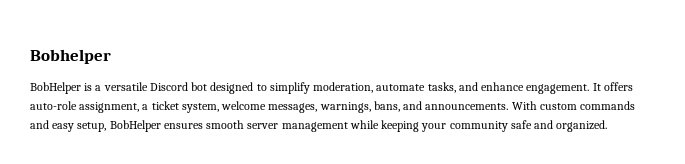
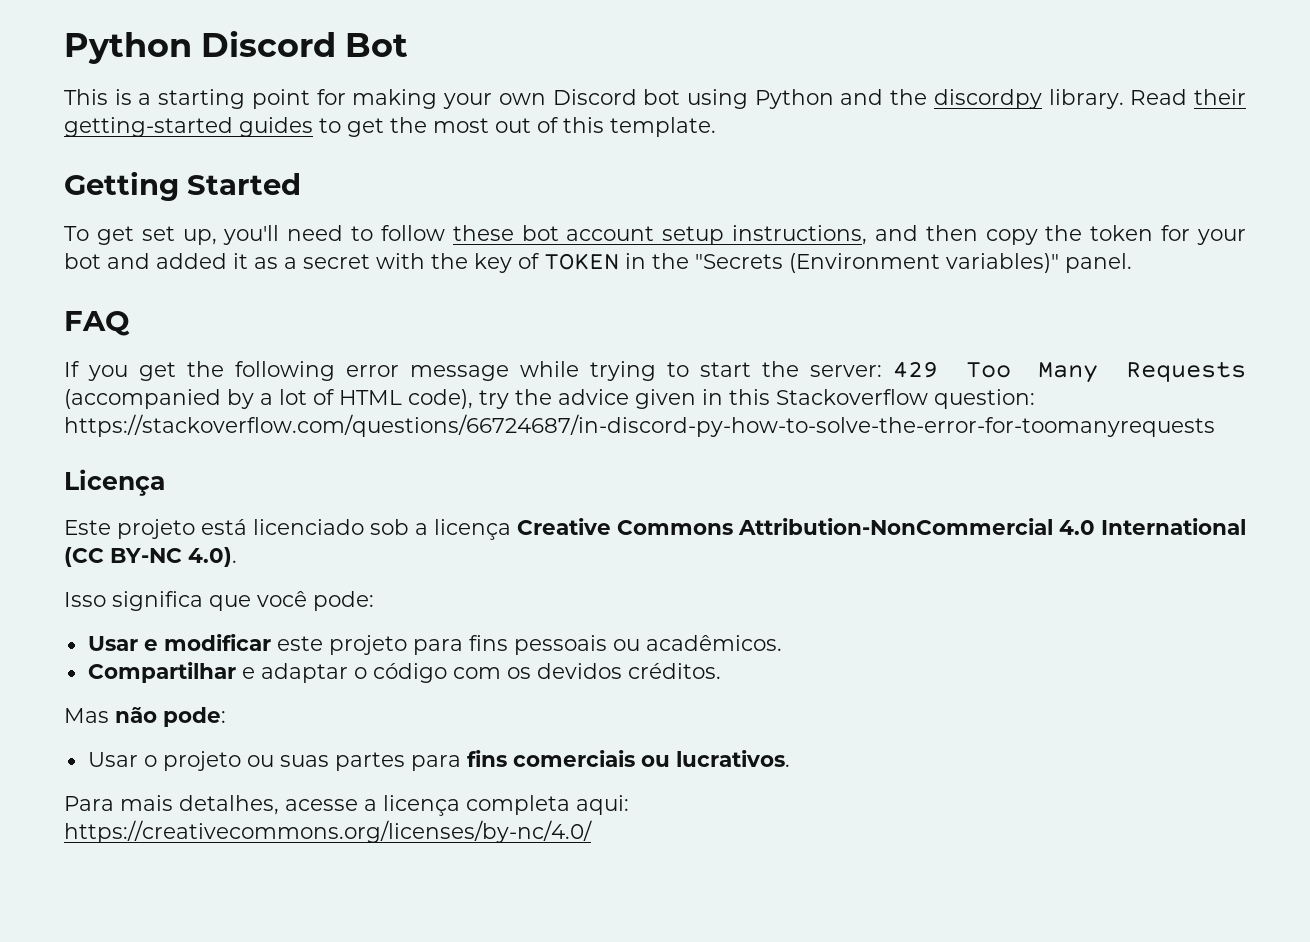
[30,49,111,64] [30,82,633,94] [30,101,636,113] [30,120,608,132] Bobhelper // BobHelper is a versatile Discord bot designed to simplify moderation, automate tasks, and enhance engagement. It offers auto-role assignment, a ticket system, welcome messages, warnings, bans, and announcements. With custom commands and easy setup, BobHelper ensures smooth server management while keeping your community safe and organized. -> [64,31,409,64] [64,89,1246,109] [64,117,716,137] [64,171,301,201] [64,225,1247,245] [64,253,1132,273] [64,311,130,336] [64,361,1246,383] [64,389,1035,409] [64,414,1215,437] [64,469,165,496] [64,518,1246,540] [64,547,237,567] [64,591,374,611] [87,634,782,655] [87,662,721,683] [64,706,226,727] [87,750,790,771] [64,795,629,816] [64,820,592,843] Python Discord Bot // This is a starting point for making your own Discord bot using Python and the discordpy library. Read their getting-started guides to get the most out of this template. // Getting Started // To get set up, you'll need to follow these bot account setup instructions, and then copy the token for your bot and added it as a secret with the key of TOKEN in the "Secrets (Environment variables)" panel. // FAQ // If you get the following error message while trying to start the server: 429 Too Many Requests (accompanied by a lot of HTML code), try the advice given in this Stackoverflow question: https://stackoverflow.com/questions/66724687/in-discord-py-how-to-solve-the-error-for-toomanyrequests // Licença // Este projeto está licenciado sob a licença Creative Commons Attribution-NonCommercial 4.0 International (CC BY-NC 4.0). // Isso significa que você pode: // Usar e modificar este projeto para fins pessoais ou acadêmicos. // Compartilhar e adaptar o código com os devidos créditos. // Mas não pode: // Usar o projeto ou suas partes para fins comerciais ou lucrativos. // Para mais detalhes, acesse a licença completa aqui: // https://creativecommons.org/licenses/by-nc/4.0/

